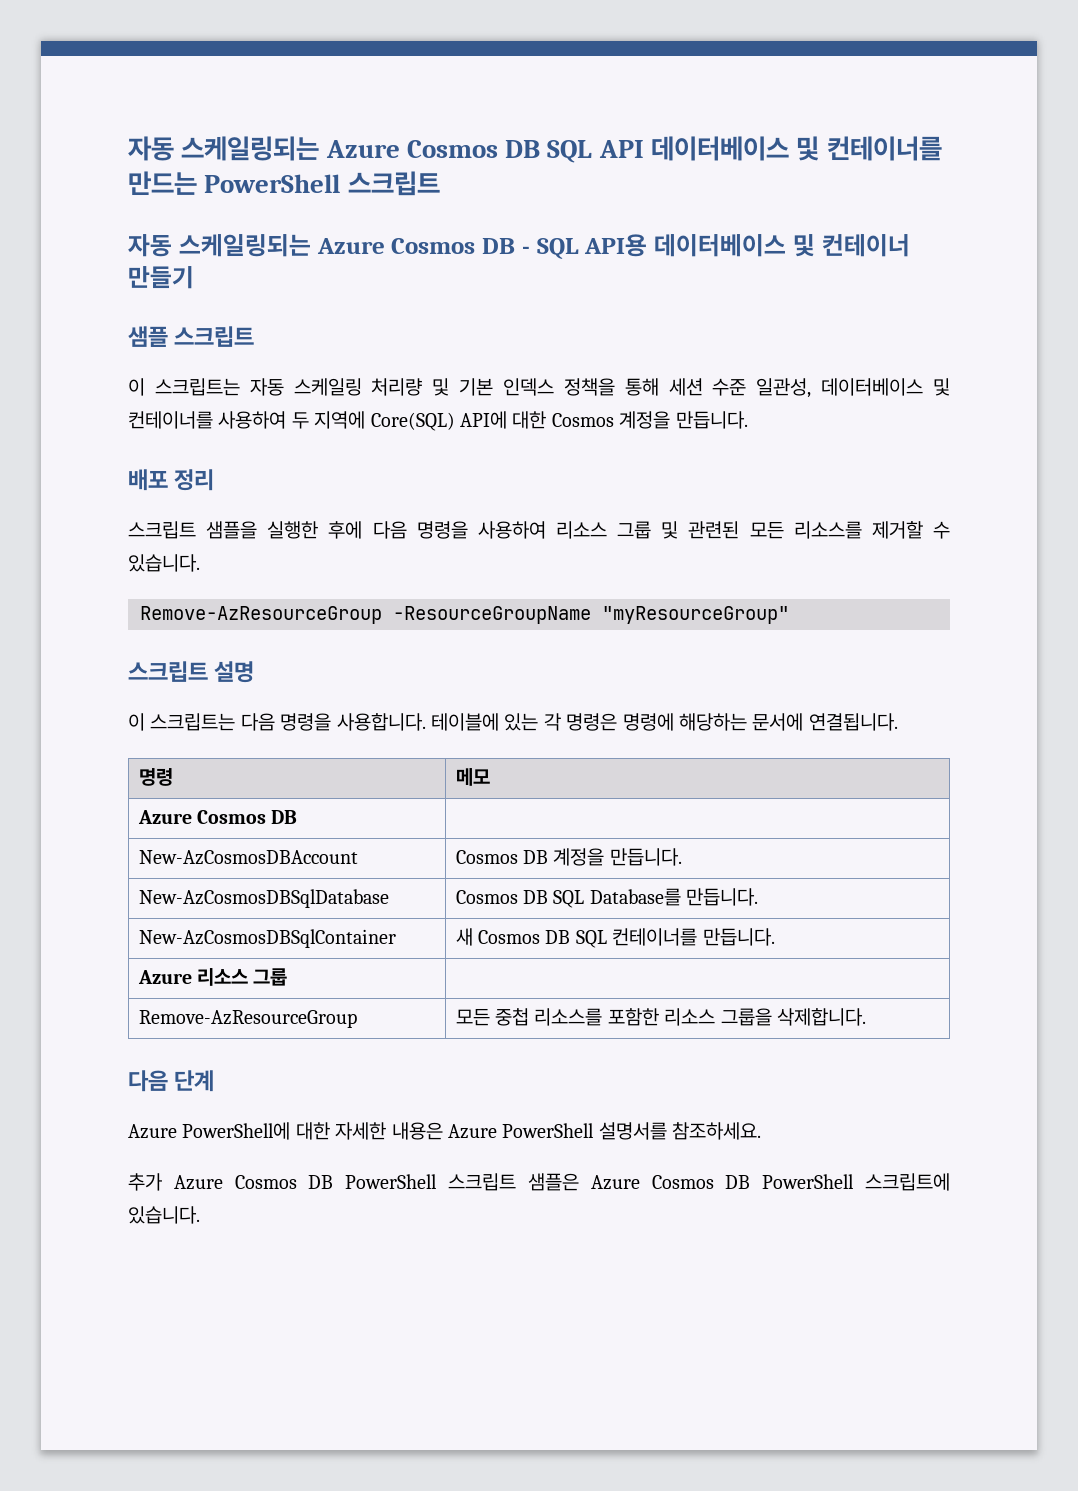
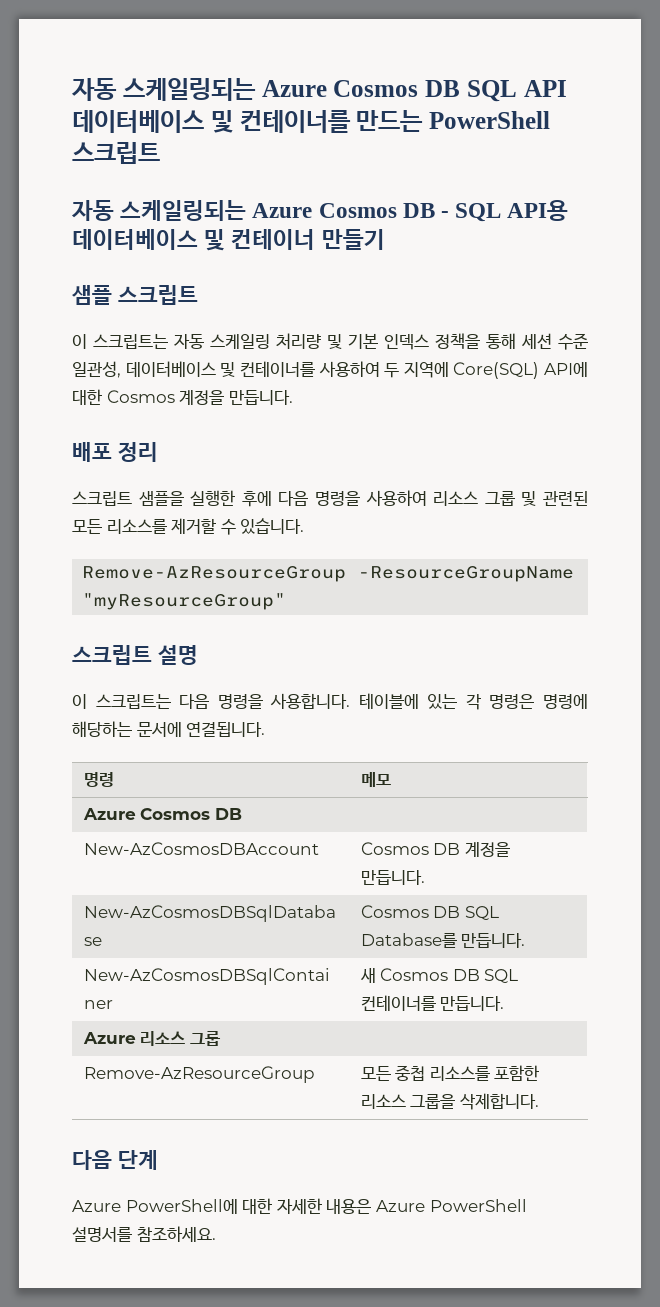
[128,1173,951,1191] [128,1206,200,1224] // 추가 Azure Cosmos DB PowerShell 스크립트 샘플은 Azure Cosmos DB PowerShell 스크립트에 있습니다. -> (216, 1234) none

